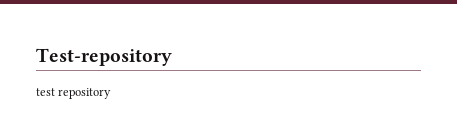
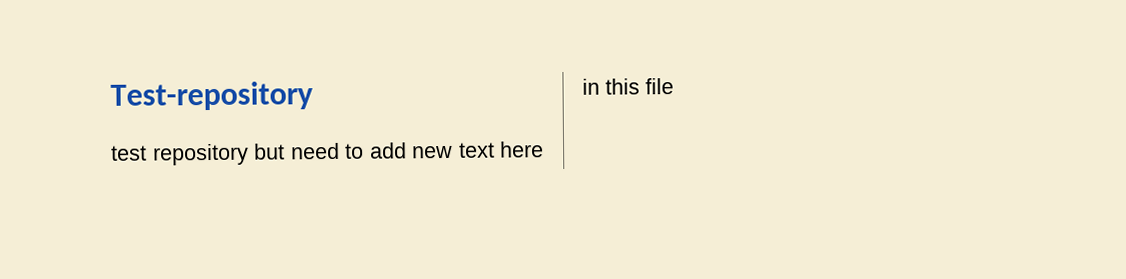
(112, 93) none -> [254,141,544,160] [582,78,674,95] but need to add new text here in this file

